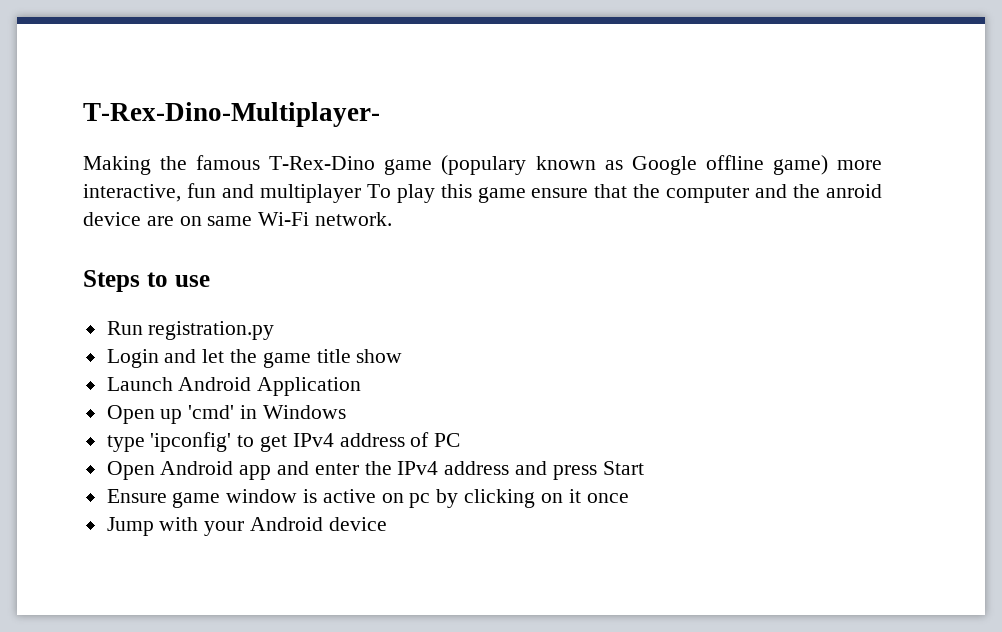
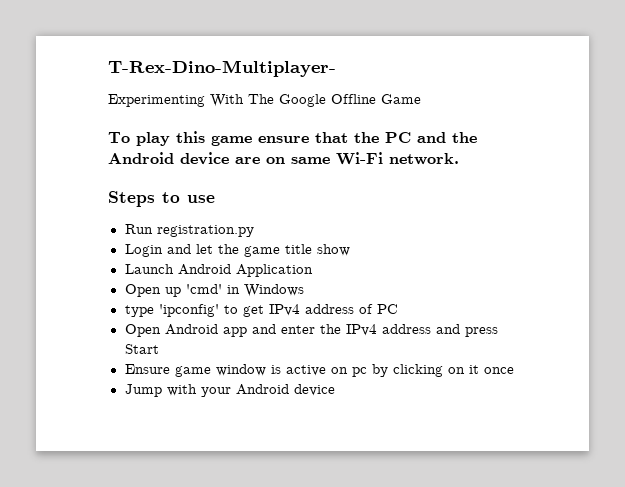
[83,155,883,175] [83,183,361,203] Making the famous T-Rex-Dino game (populary known as Google offline game) more interactive, fun and multiplayer -> [108,94,421,107] Experimenting With The Google Offline Game //
[666,186,750,203] computer -> [385,132,411,143] PC
[826,184,883,198] anroid -> [108,152,174,164] Android

